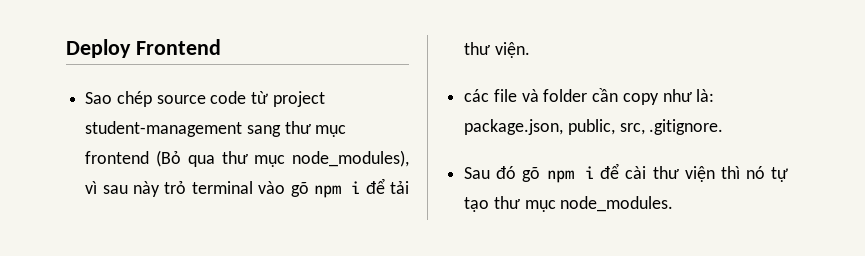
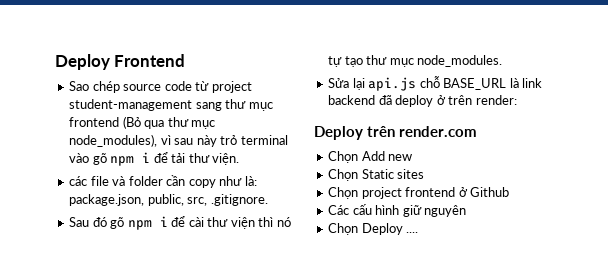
(674, 204) none -> [328,76,543,91] [328,95,517,107] [314,126,478,140] [328,151,413,163] [328,169,425,181] [328,187,510,199] [328,204,467,217] [328,223,419,235] // Sửa lại api.js chỗ BASE_URL là link backend đã deploy ở trên render: // Deploy trên render.com // Chọn Add new // Chọn Static sites // Chọn project frontend ở Github // Các cấu hình giữ nguyên // Chọn Deploy ....

